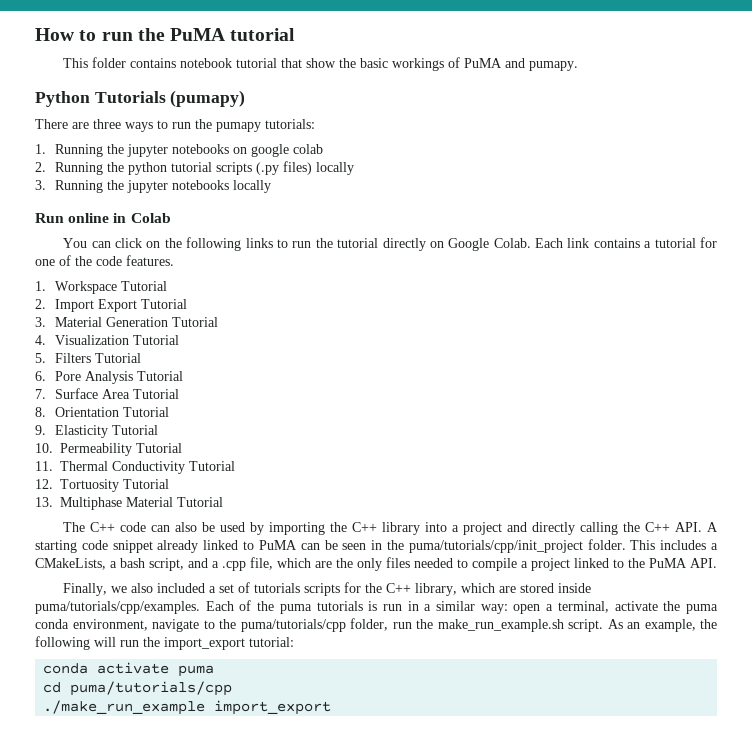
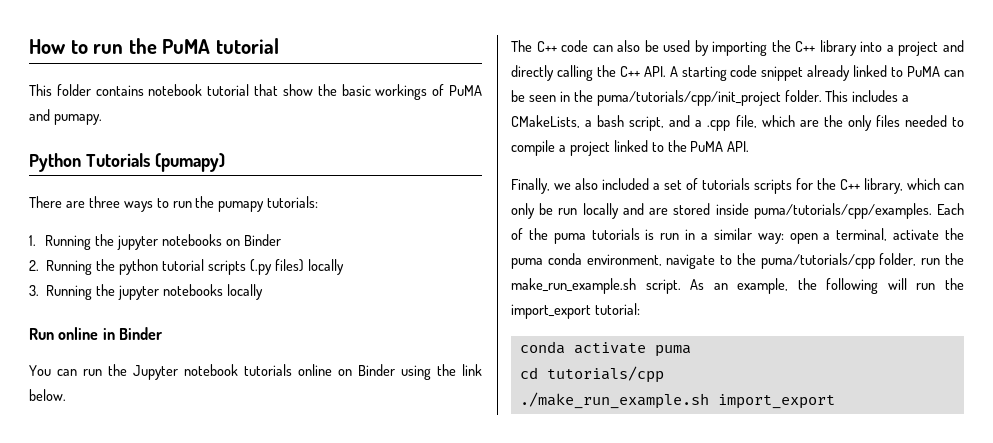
[250,144,323,157] google colab -> [243,234,281,246] Binder
[130,213,171,223] Colab -> [118,327,162,340] Binder
[115,237,717,251] [35,255,174,266] [35,281,167,294] [35,299,187,312] [35,317,218,327] [35,335,179,345] [35,353,141,363] [35,371,183,384] [35,388,179,399] [35,407,169,417] [35,425,158,438] [35,443,182,456] [35,461,235,474] [35,479,169,492] [35,497,223,510] click on the following links to run the tutorial directly on Google Colab. Each link contains a tutorial for one of the code features. // 1. Workspace Tutorial // 2. Import Export Tutorial // 3. Material Generation Tutorial // 4. Visualization Tutorial // 5. Filters Tutorial // 6. Pore Analysis Tutorial // 7. Surface Area Tutorial // 8. Orientation Tutorial // 9. Elasticity Tutorial // 10. Permeability Tutorial // 11. Thermal Conductivity Tutorial // 12. Tortuosity Tutorial // 13. Multiphase Material Tutorial -> [82,364,482,380] [29,389,66,401] run the Jupyter notebook tutorials online on Binder using the link below.
(496, 588) none -> [944,183,964,190] [511,203,644,219] can only be run locally and
[70,681,233,696] [43,700,206,715] puma/tutorials/cpp // ./make_run_example -> [546,366,664,383] [519,392,709,409] tutorials/cpp // ./make_run_example.sh

